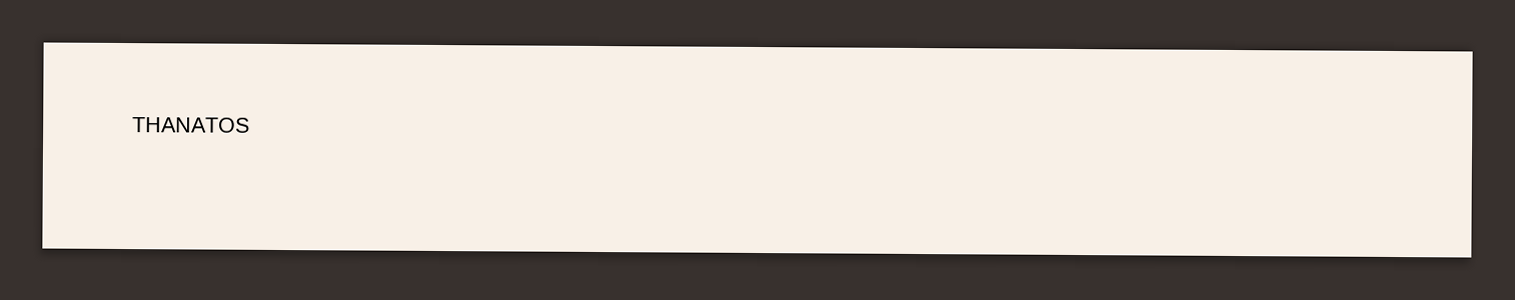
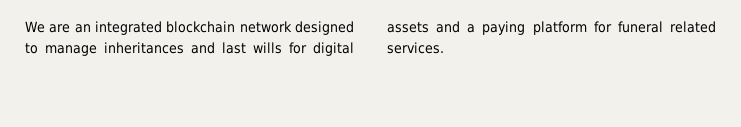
[132,117,250,133] THANATOS -> [25,21,354,35] [25,42,354,56] [387,21,716,35] [387,42,444,54] We are an integrated blockchain network designed to manage inheritances and last wills for digital assets and a paying platform for funeral related services.

